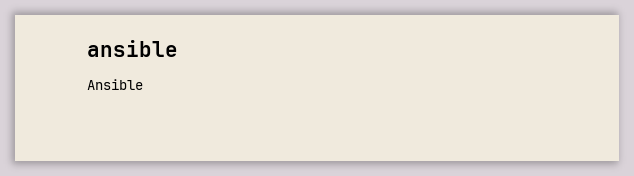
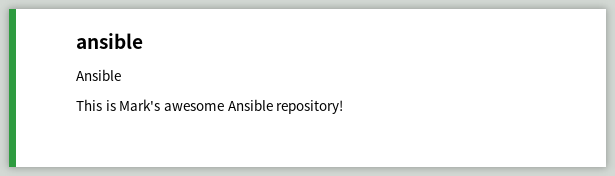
(143, 84) none -> [76,99,344,114] // This is Mark's awesome Ansible repository!

